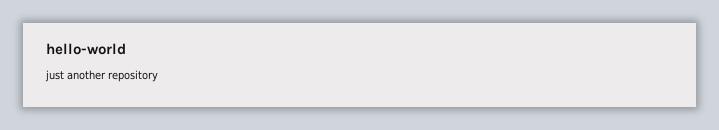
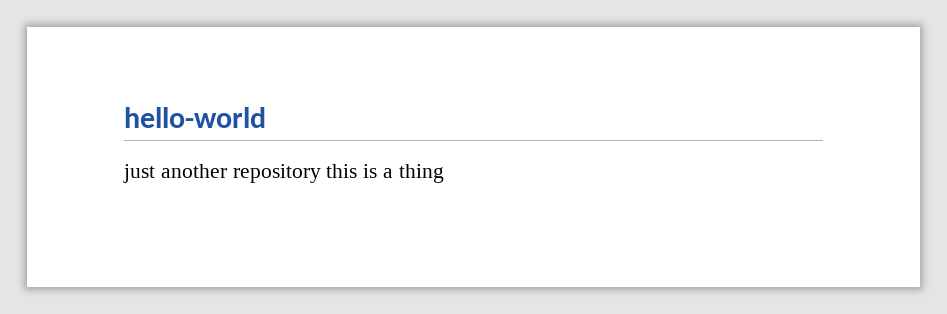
(158, 76) none -> [326,164,444,183] this is a thing

